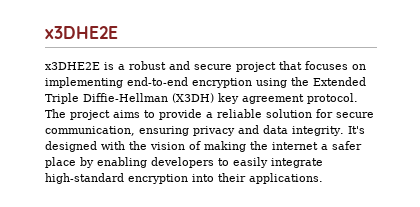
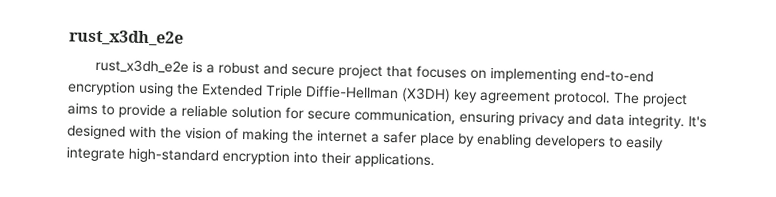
[45,26,118,39] [45,62,100,70] x3DHE2E // x3DHE2E -> [69,29,184,47] [95,58,190,74] rust_x3dh_e2e // rust_x3dh_e2e

